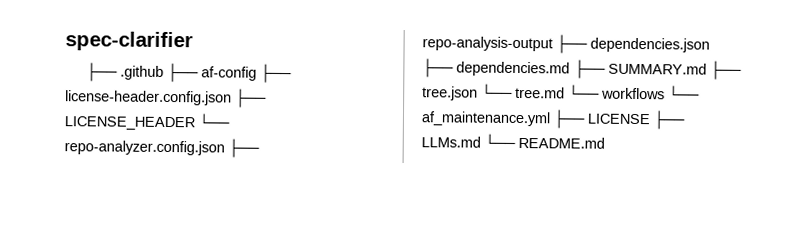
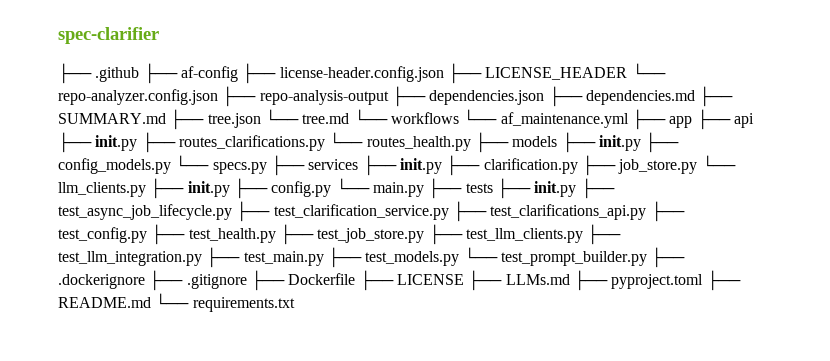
[587,110,686,130] [421,133,605,149] LICENSE ├── LLMs.md └── README.md -> [669,109,754,130] [58,132,680,153] [58,155,736,176] [58,178,615,199] [58,201,685,222] [58,224,622,245] [58,247,686,268] [58,270,741,291] [58,293,295,312] app ├── api ├── init.py ├── routes_clarifications.py └── routes_health.py ├── models ├── init.py ├── config_models.py └── specs.py ├── services ├── init.py ├── clarification.py ├── job_store.py └── llm_clients.py ├── init.py ├── config.py └── main.py ├── tests ├── init.py ├── test_async_job_lifecycle.py ├── test_clarification_service.py ├── test_clarifications_api.py ├── test_config.py ├── test_health.py ├── test_job_store.py ├── test_llm_clients.py ├── test_llm_integration.py ├── test_main.py ├── test_models.py └── test_prompt_builder.py ├── .dockerignore ├── .gitignore ├── Dockerfile ├── LICENSE ├── LLMs.md ├── pyproject.toml ├── README.md └── requirements.txt

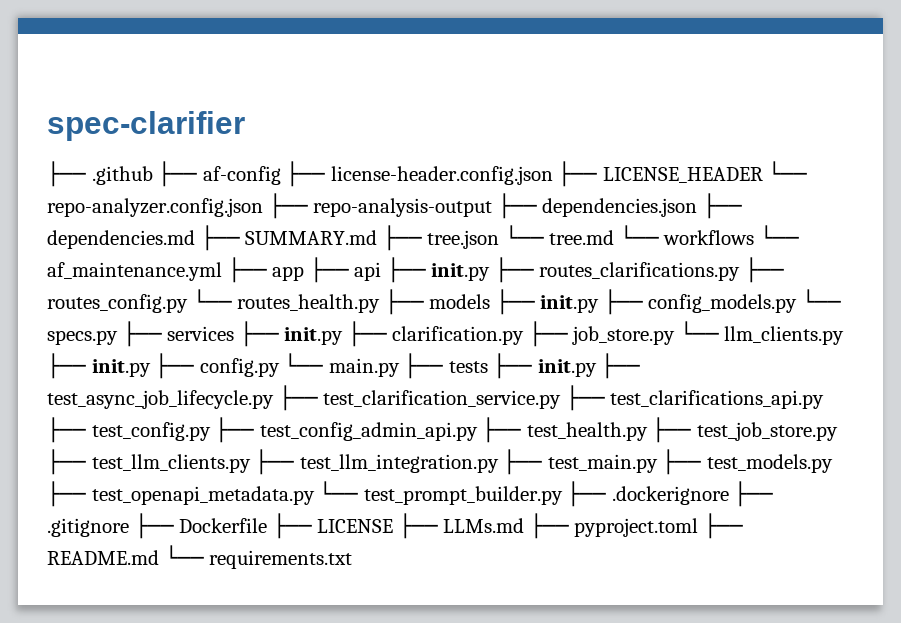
(325, 143) none -> [744,257,784,283] [47,294,188,313] ├── routes_config.py
(186, 234) none -> [259,417,522,443] test_config_admin_api.py ├──
(460, 258) none -> [47,481,315,507] ├── test_openapi_metadata.py

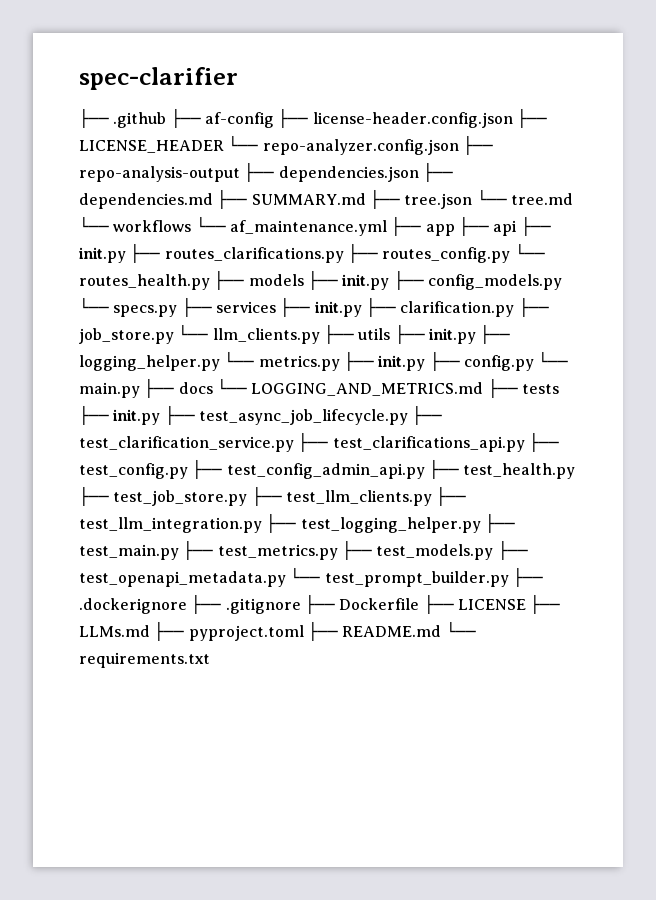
(86, 366) none -> [358,324,511,344] [79,351,374,371] utils ├── init.py ├── logging_helper.py └── metrics.py ├──
(444, 366) none -> [178,378,518,398] docs └── LOGGING_AND_METRICS.md ├──
[547,454,658,473] test_main.py -> [300,513,515,533] [79,540,338,560] test_logging_helper.py ├── test_main.py ├── test_metrics.py

